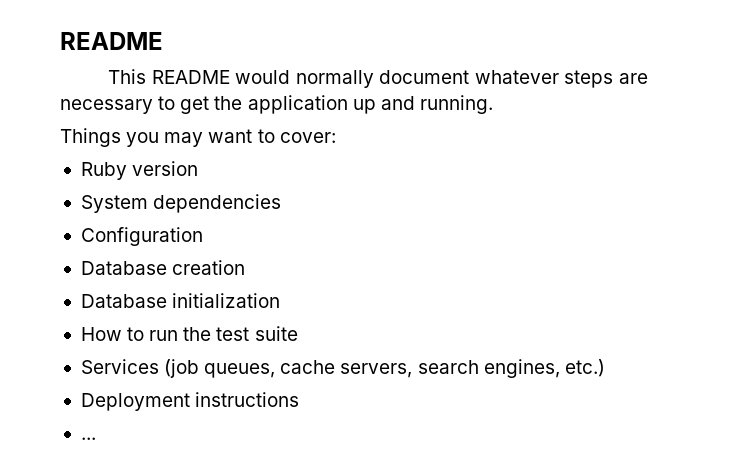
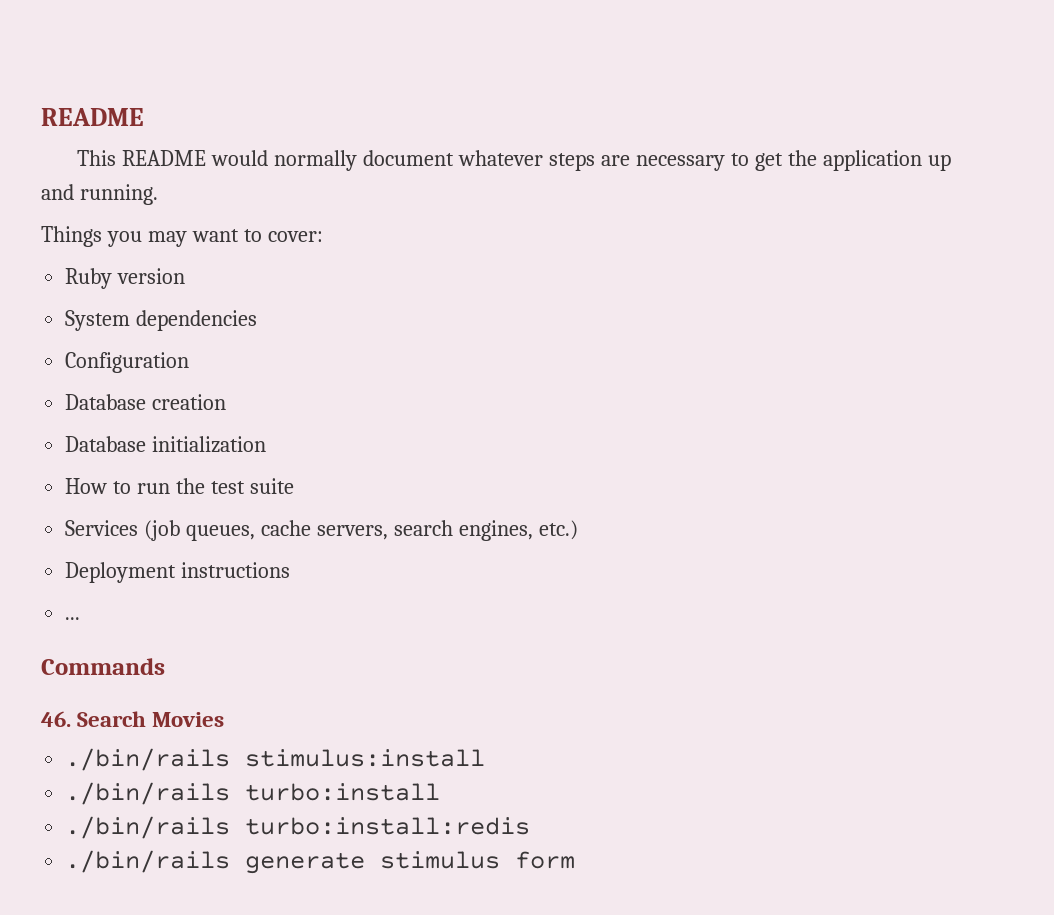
(96, 438) none -> [41,658,165,675] [41,711,225,727] [65,748,486,771] [65,782,441,805] [65,816,531,839] [65,850,576,874] // Commands // 46. Search Movies // ./bin/rails stimulus:install // ./bin/rails turbo:install // ./bin/rails turbo:install:redis // ./bin/rails generate stimulus form

